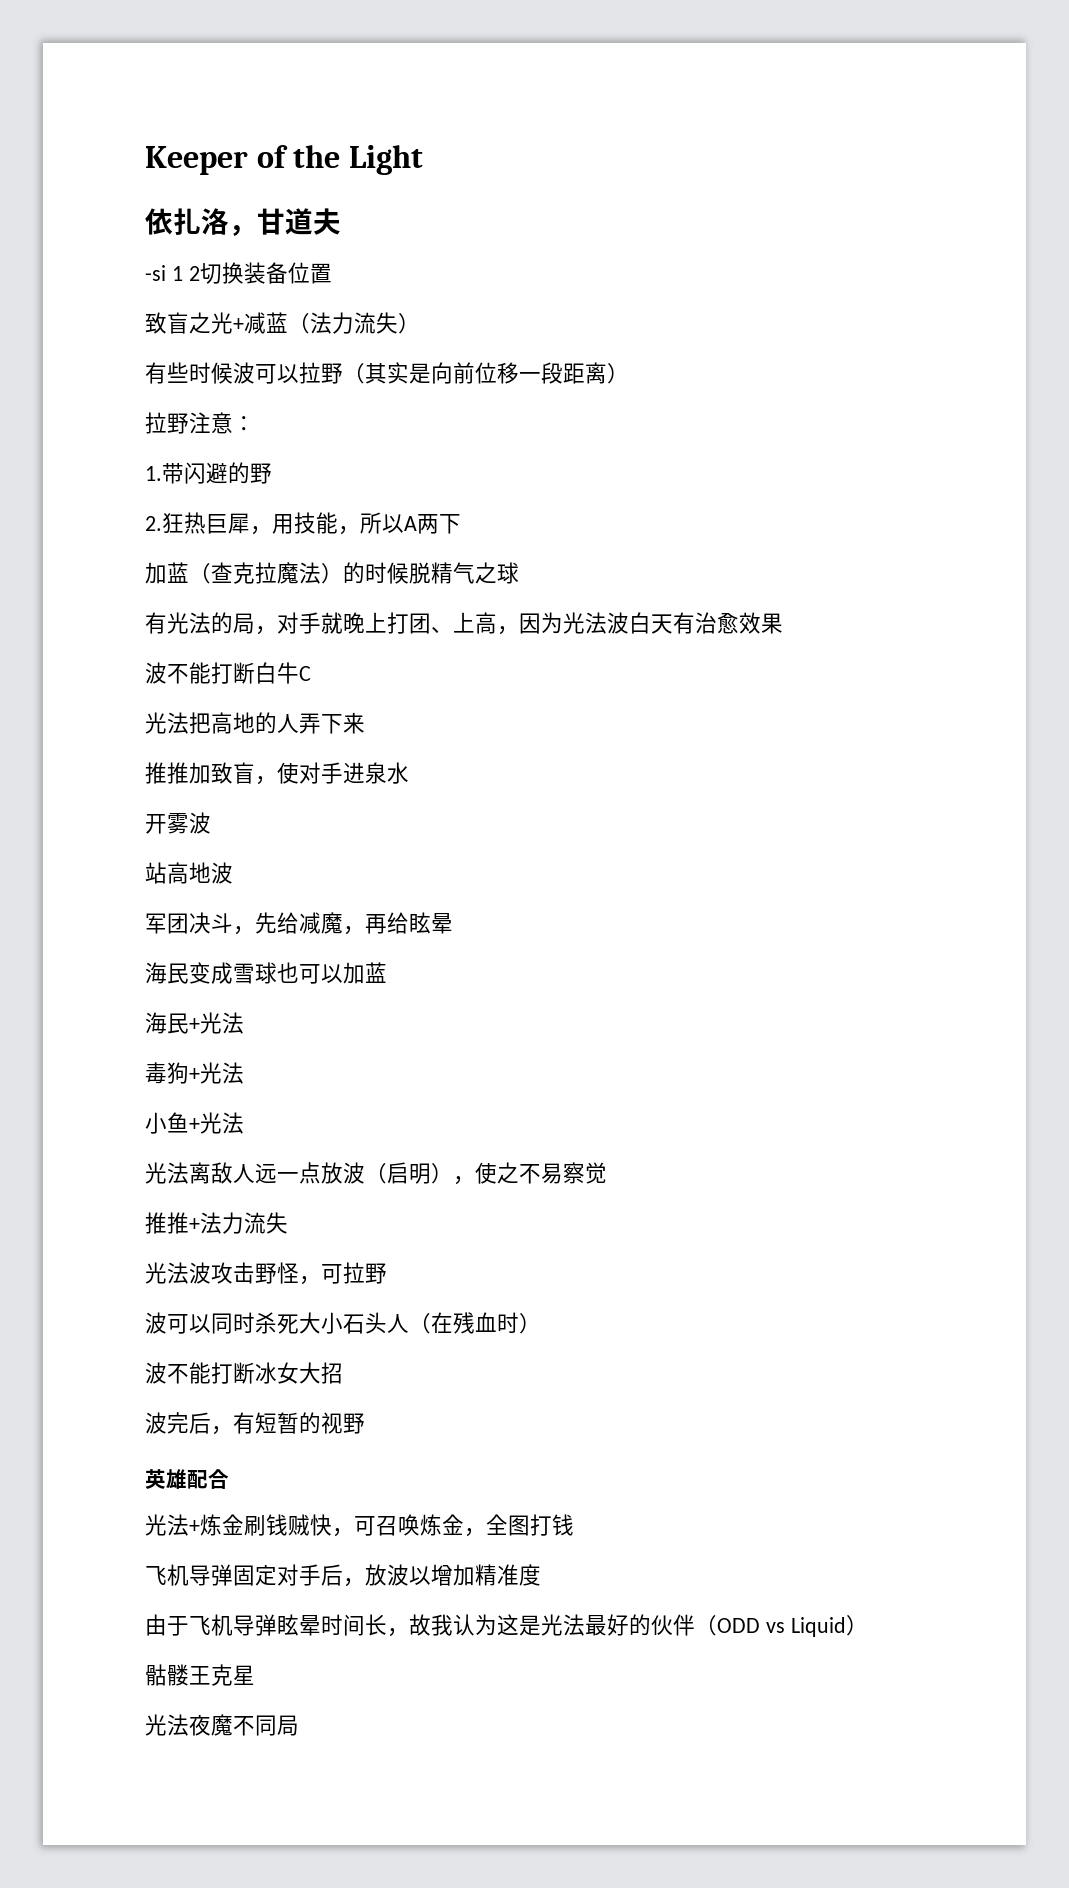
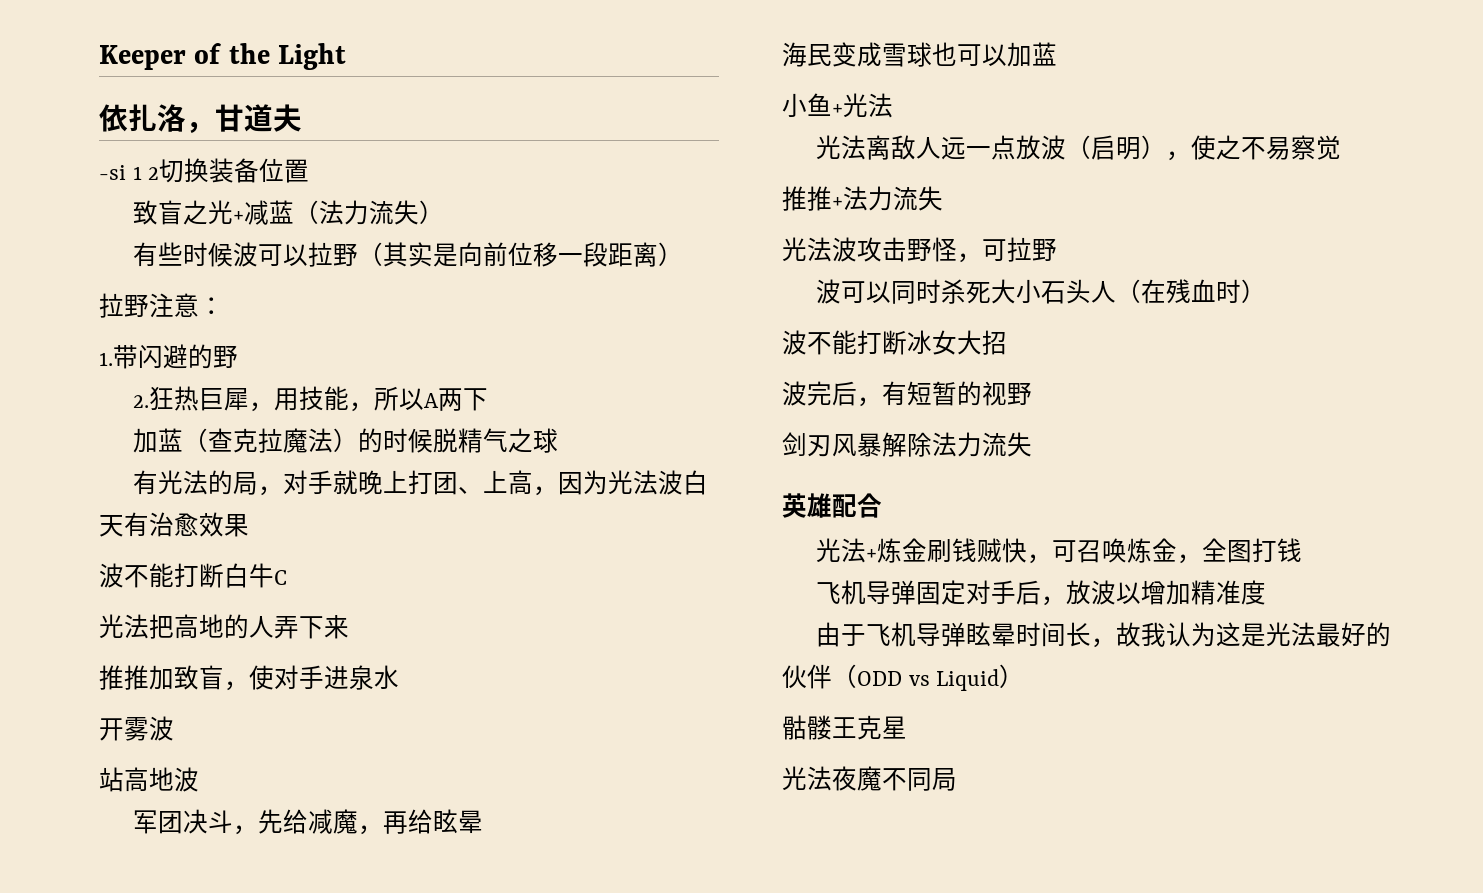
[145,1012,244,1034] [145,1062,244,1084] // 海民+光法 // 毒狗+光法 -> (1057, 54) none
(365, 1423) none -> [782,432,1032,457] // 剑刃风暴解除法力流失

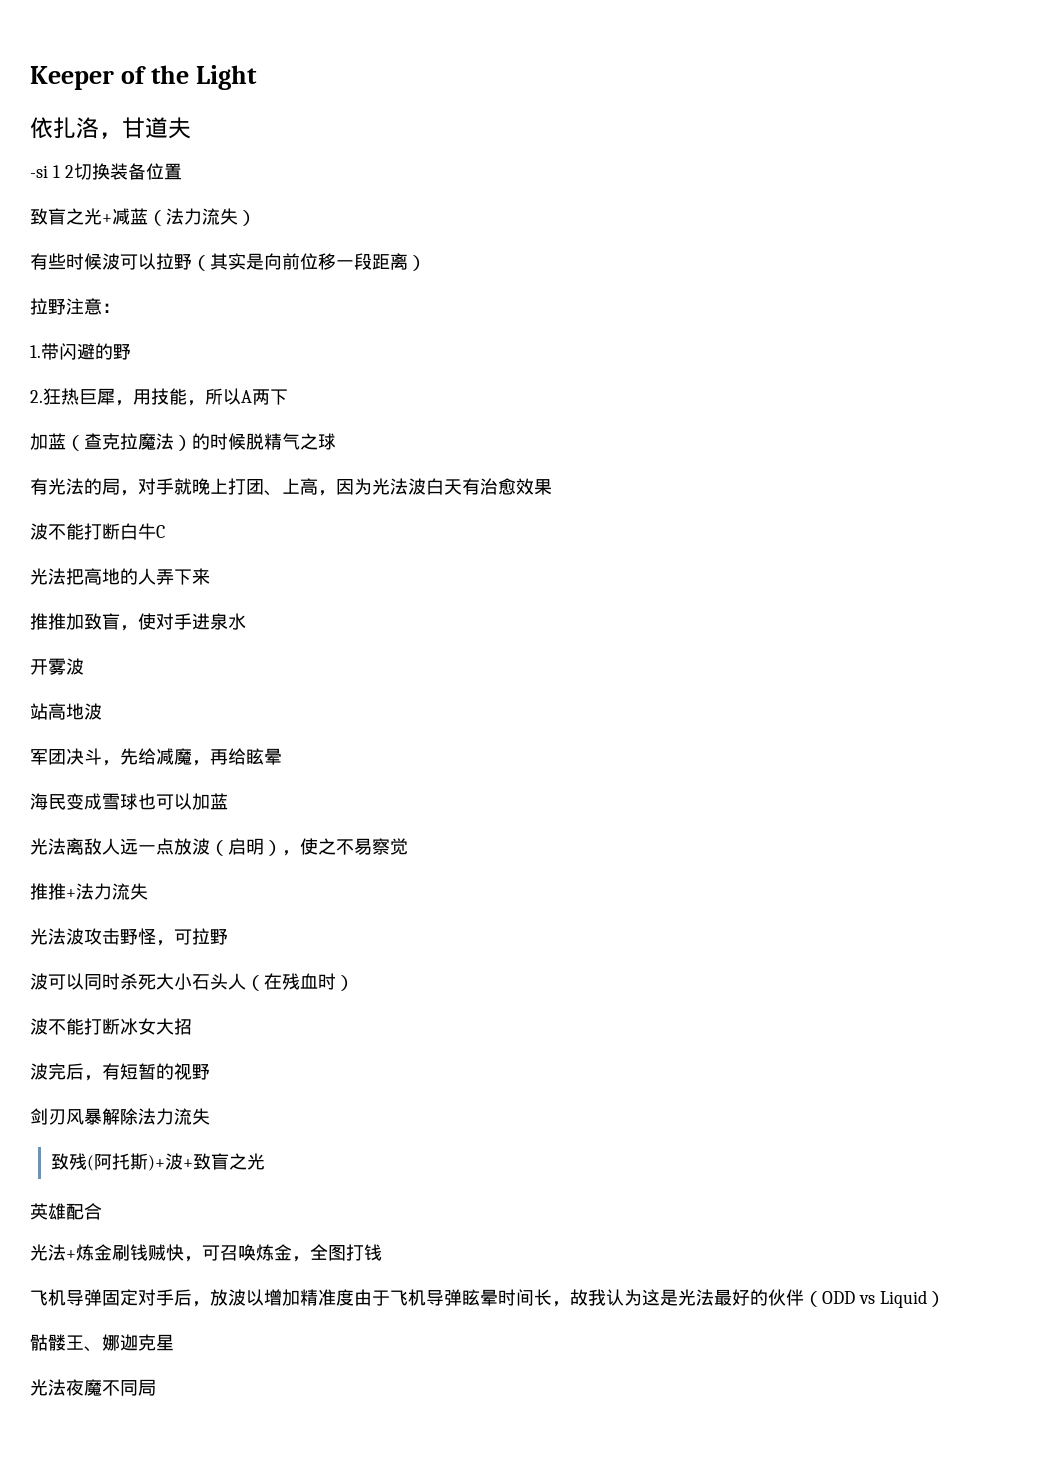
[782,93,893,118] // 小鱼+光法 -> (228, 801) none
(1032, 444) none -> [51,1153,266,1171] // 致残(阿托斯)+波+致盲之光
(1267, 592) // -> (354, 1297) none
(857, 727) none -> [84,1334,138,1352] 、娜迦

